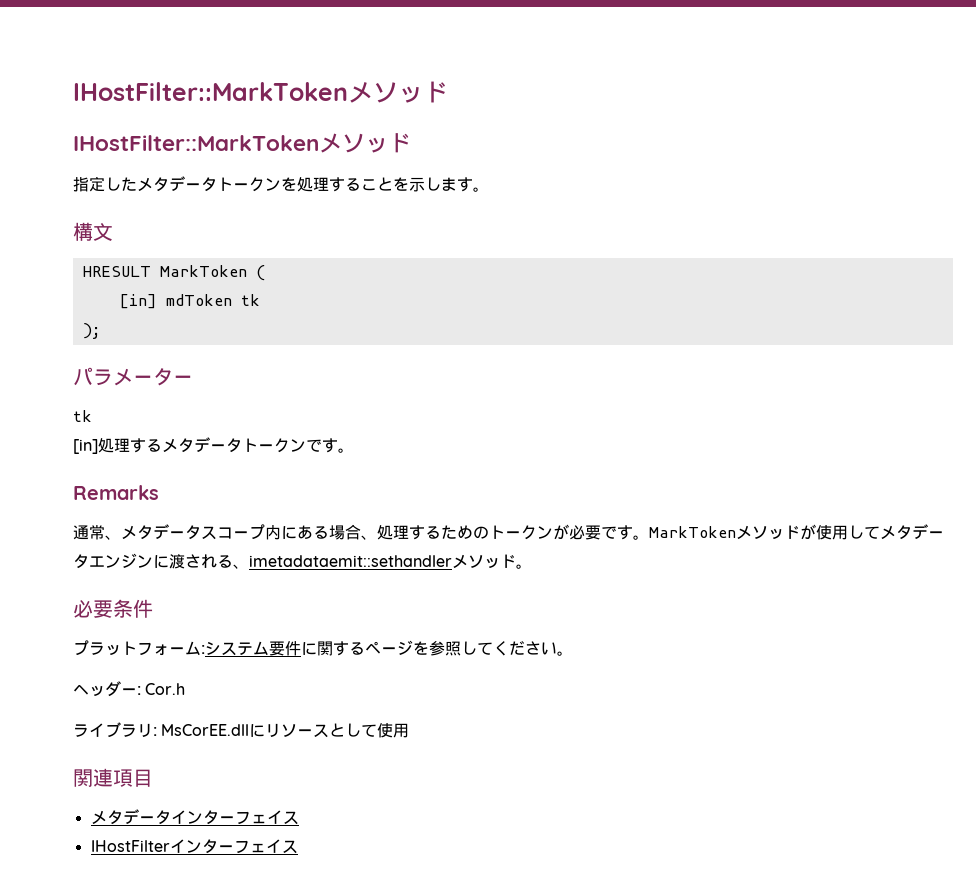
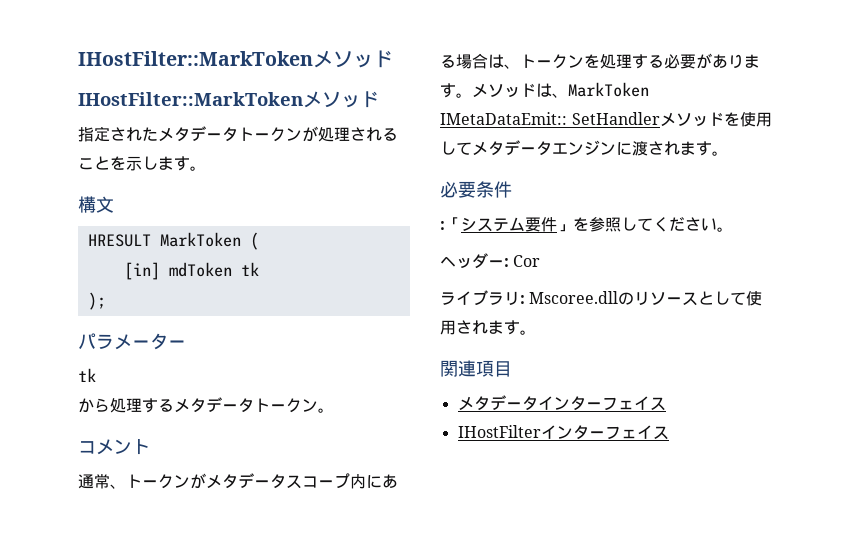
[105,177,121,191] し -> [110,127,142,141] され
[281,177,345,192] を処理す -> [302,126,382,142] が処理され
[73,439,98,454] [in] -> [78,398,110,413] から
[306,438,354,453] [73,485,159,500] です。 // Remarks -> [318,408,334,413] [78,439,150,455] 。 // コメント
(121, 537) none -> [126,473,206,489] トークンが
[361,524,816,540] 、処理するためのトークンが必要です。MarkTokenメソッドが -> [488,53,760,69] [440,82,649,98] [440,112,740,127] は、トークンを処理する必要があります。メソッドは、MarkToken IMetaDataEmit:: SetHandlerメソッドを
[217,554,516,569] る、imetadataemit::sethandlerメソッド -> [680,141,712,156] ます
[73,640,413,656] プラットフォーム:システム要件に関するページ -> [440,217,573,232] :「システム要件」
[145,683,186,695] Cor.h -> [513,255,541,267] Cor
[161,724,266,737] MsCorEE.dllに -> [529,291,635,305] Mscoree.dllの
(410, 730) none -> [456,320,536,335] されます。

